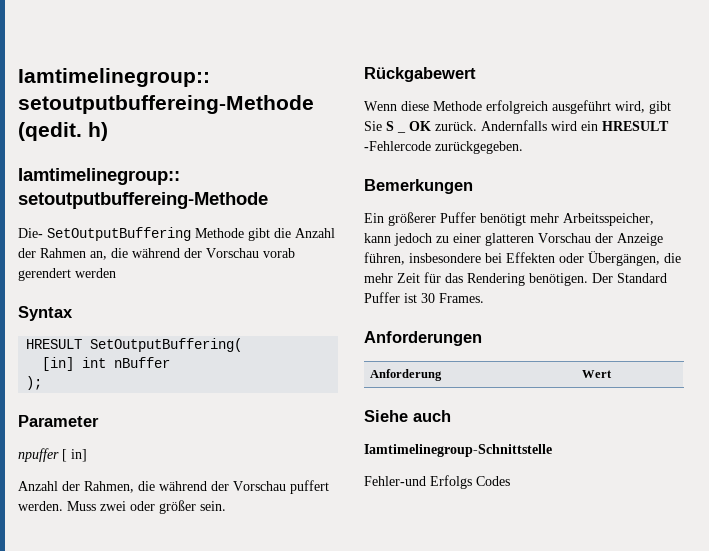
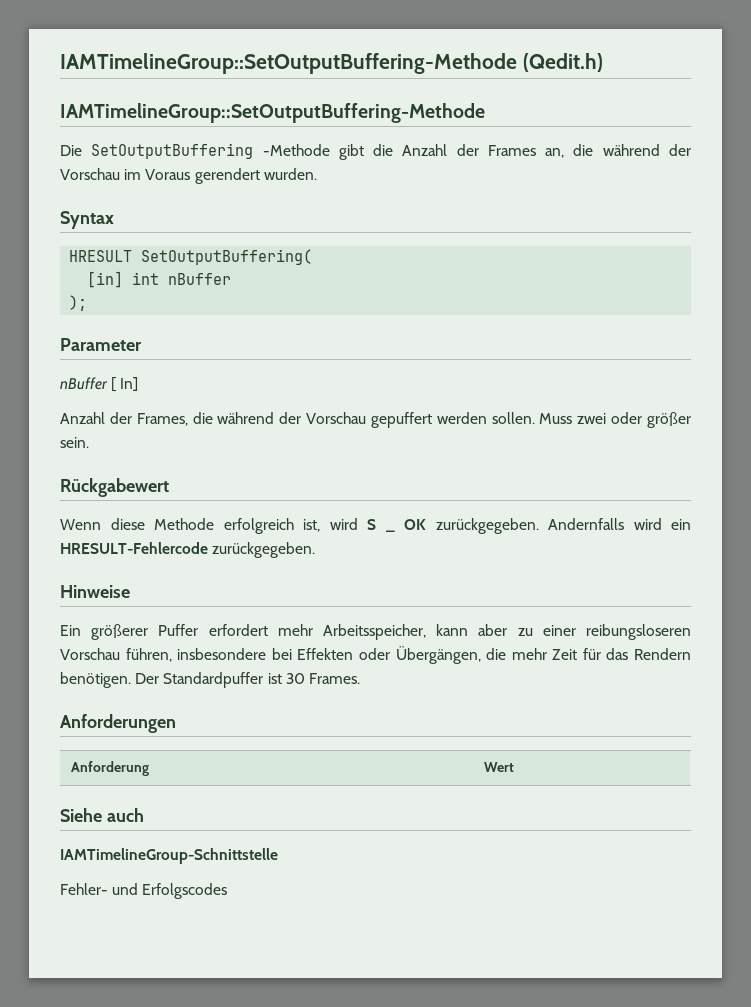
[18,68,210,87] [18,95,314,114] [18,122,108,141] [18,168,180,185] [18,192,268,209] [18,227,244,241] Iamtimelinegroup:: setoutputbuffereing-Methode (qedit. h) // Iamtimelinegroup:: setoutputbuffereing-Methode // Die- SetOutputBuffering Methode -> [60,53,603,74] [60,103,485,123] [60,143,330,159] IAMTimelineGroup::SetOutputBuffering-Methode (Qedit.h) // IAMTimelineGroup::SetOutputBuffering-Methode // Die SetOutputBuffering -Methode
[40,248,86,258] Rahmen -> [487,145,536,156] Frames
[263,248,295,258] [18,268,116,281] vorab gerendert werden -> [124,168,317,184] im Voraus gerendert wurden.
[18,448,87,462] [18,480,329,494] [18,501,63,511] npuffer [ in] // Anzahl der Rahmen, die während der Vorschau puffert werden. -> [60,377,139,392] [60,412,535,428] nBuffer [ In] // Anzahl der Frames, die während der Vorschau gepuffert werden sollen.
[552,100,671,114] [364,121,382,131] ausgeführt wird, gibt Sie -> [303,518,358,532] ist, wird
[435,121,477,131] zurück. -> [435,518,539,534] zurückgegeben.
[602,121,669,131] [364,141,431,151] HRESULT -Fehlercode -> [60,542,208,554] HRESULT-Fehlercode
[364,179,473,194] Bemerkungen -> [60,585,130,598] Hinweise
[480,213,526,226] benötigt -> [208,624,268,636] erfordert
[394,233,432,246] jedoch -> [478,624,508,636] aber
[485,233,663,246] glatteren Vorschau der Anzeige -> [586,624,691,640] [60,648,120,660] reibungsloseren Vorschau
[467,273,525,286] Rendering -> [633,648,691,660] Rendern
[617,273,667,283] [364,292,400,303] Standard Puffer -> [163,672,264,688] Standardpuffer
[364,444,552,457] [364,475,510,489] Iamtimelinegroup-Schnittstelle // Fehler-und Erfolgs Codes -> [60,848,278,864] [60,883,228,899] IAMTimelineGroup-Schnittstelle // Fehler- und Erfolgscodes

